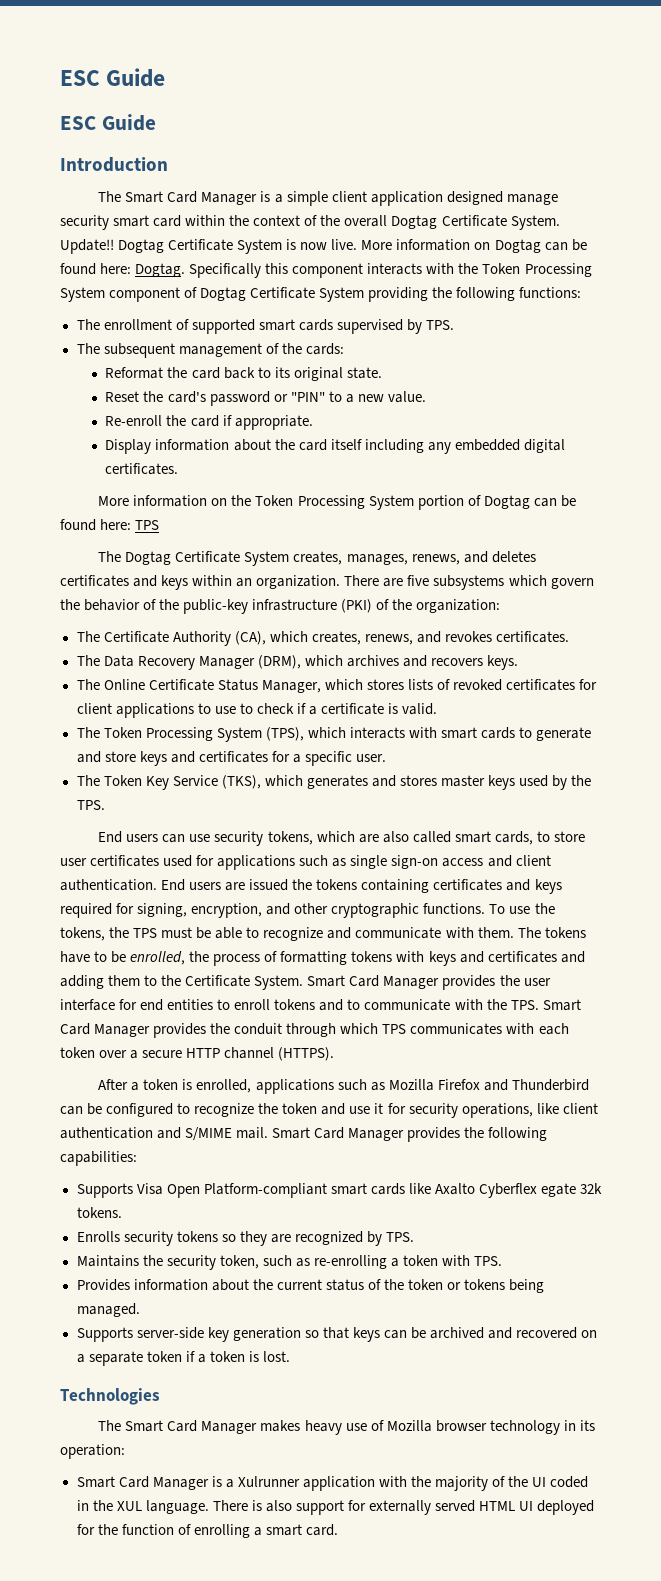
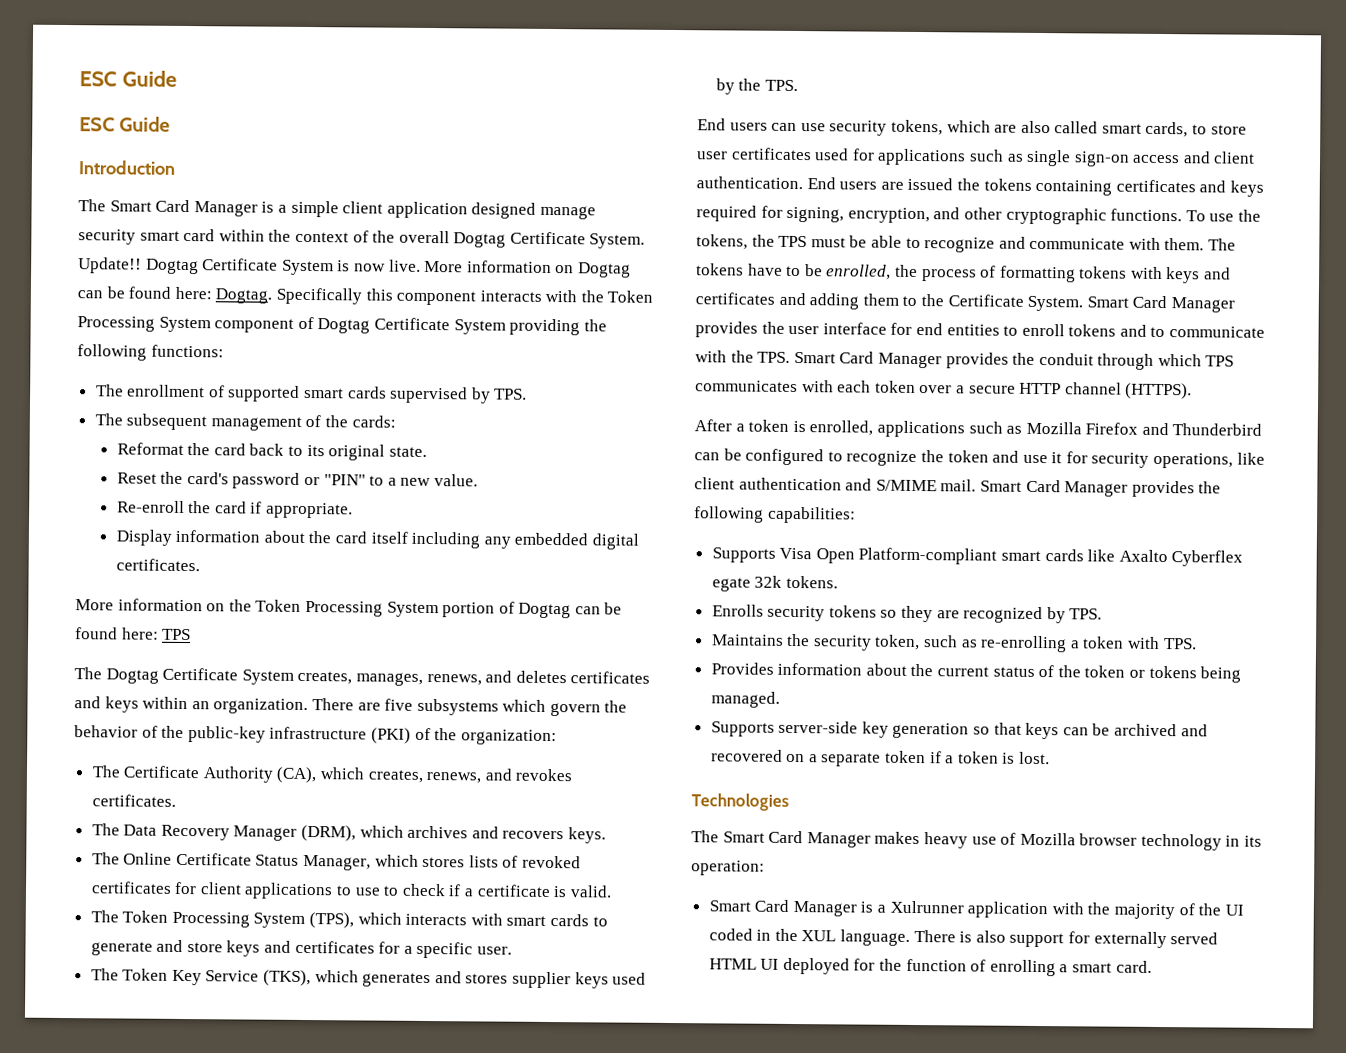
[440,775,485,787] master -> [512,971,572,989] supplier

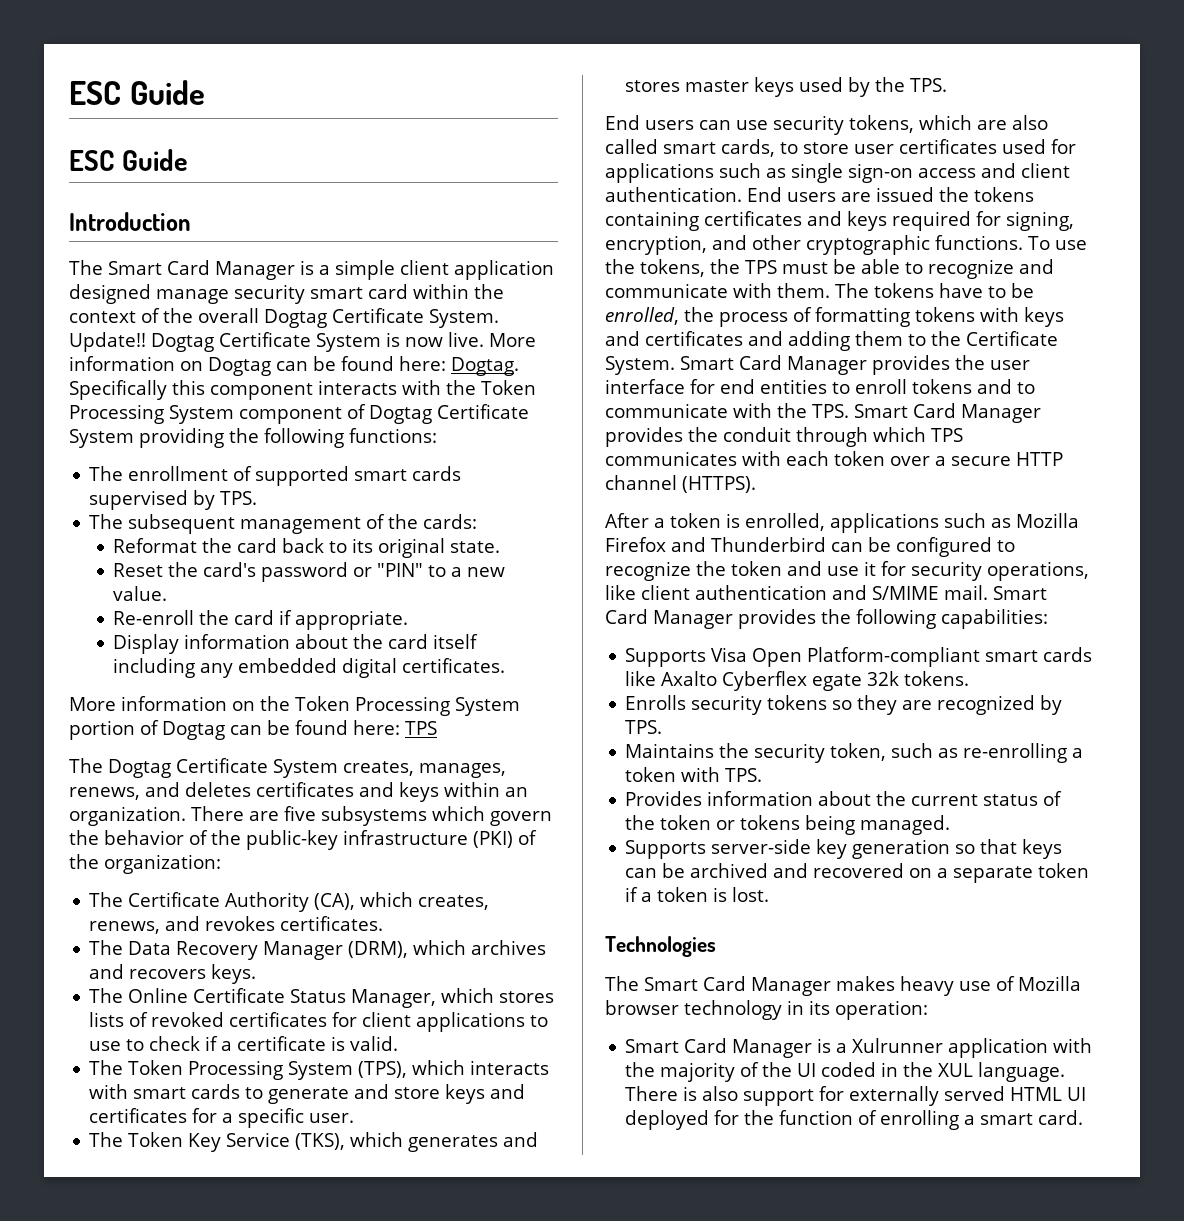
[512,971,572,989] supplier -> [685,80,750,92] master

